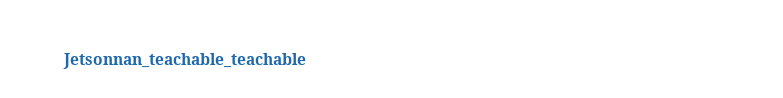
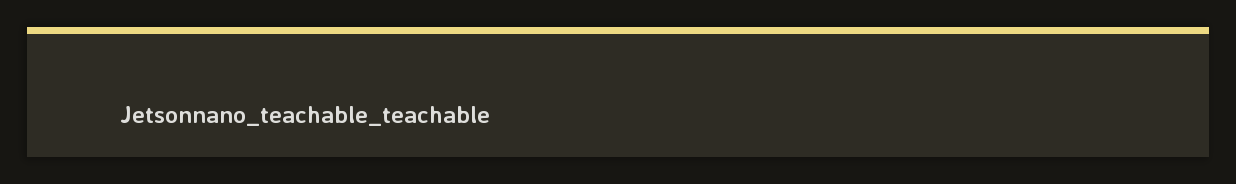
[63,53,306,69] Jetsonnan_teachable_teachable -> [120,106,490,126] Jetsonnano_teachable_teachable

